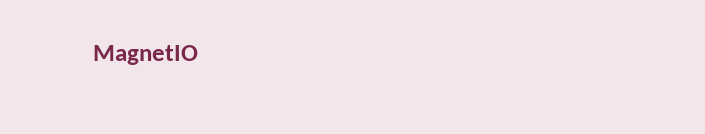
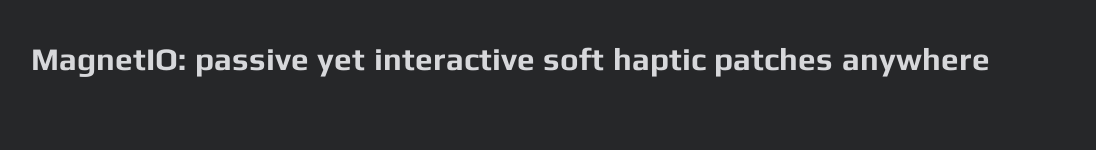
[93,45,198,65] MagnetIO -> [31,47,990,77] MagnetIO: passive yet interactive soft haptic patches anywhere

